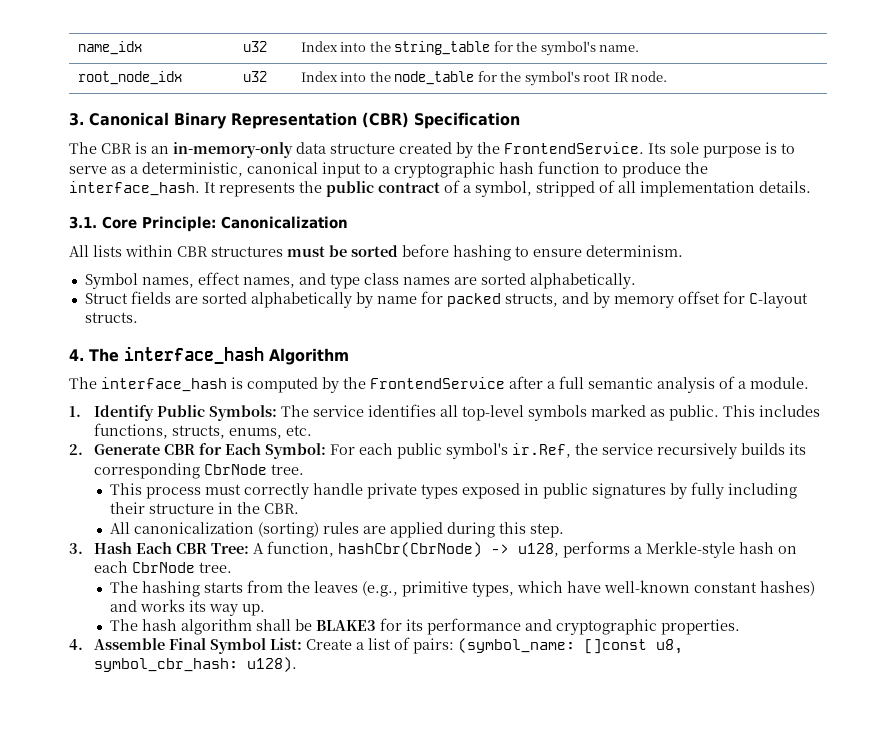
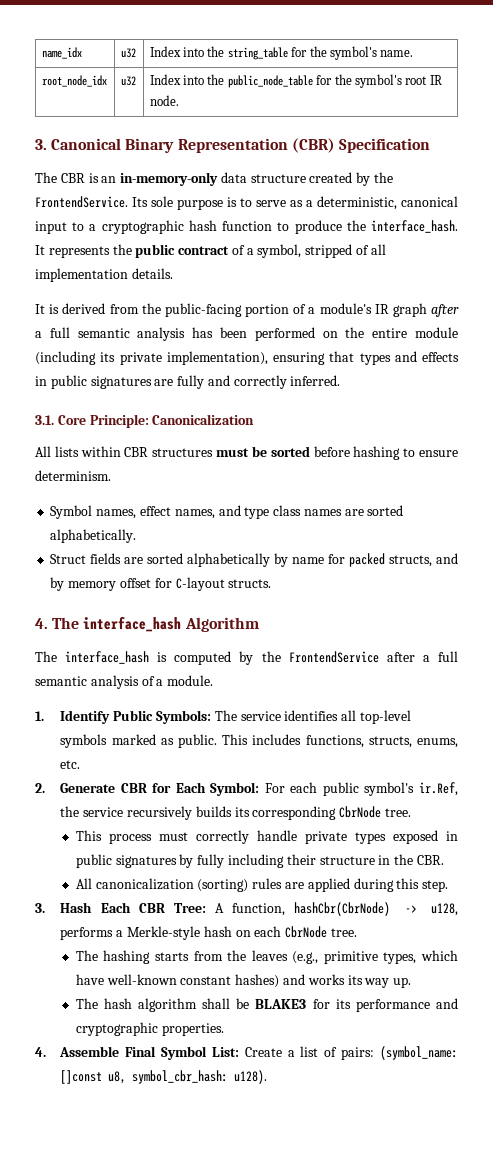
[394,71,475,85] node_table -> [227,75,313,88] public_node_table
(811, 187) none -> [35,303,460,317] [35,327,459,341] [35,351,459,365] [35,375,341,389] // It is derived from the public-facing portion of a module's IR graph after a full semantic analysis has been performed on the entire module (including its private implementation), ensuring that types and effects in public signatures are fully and correctly inferred.

